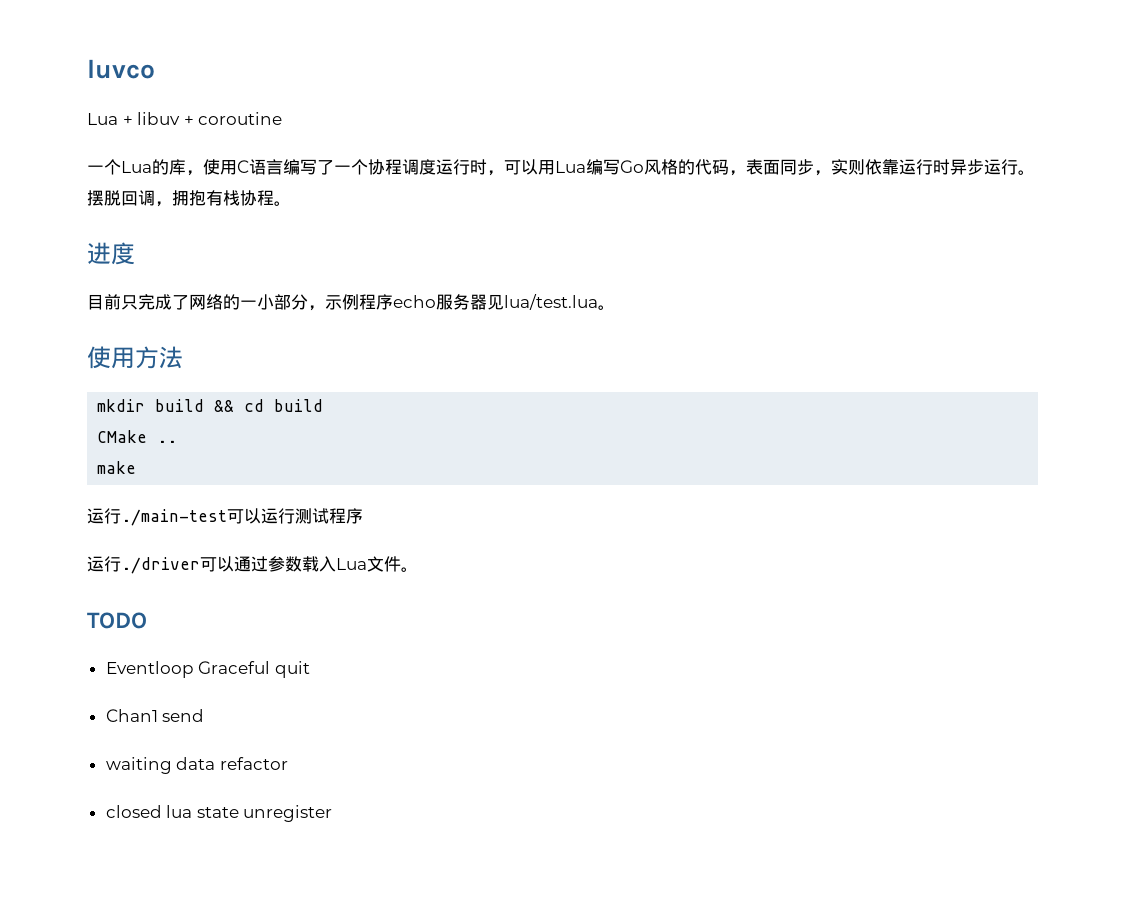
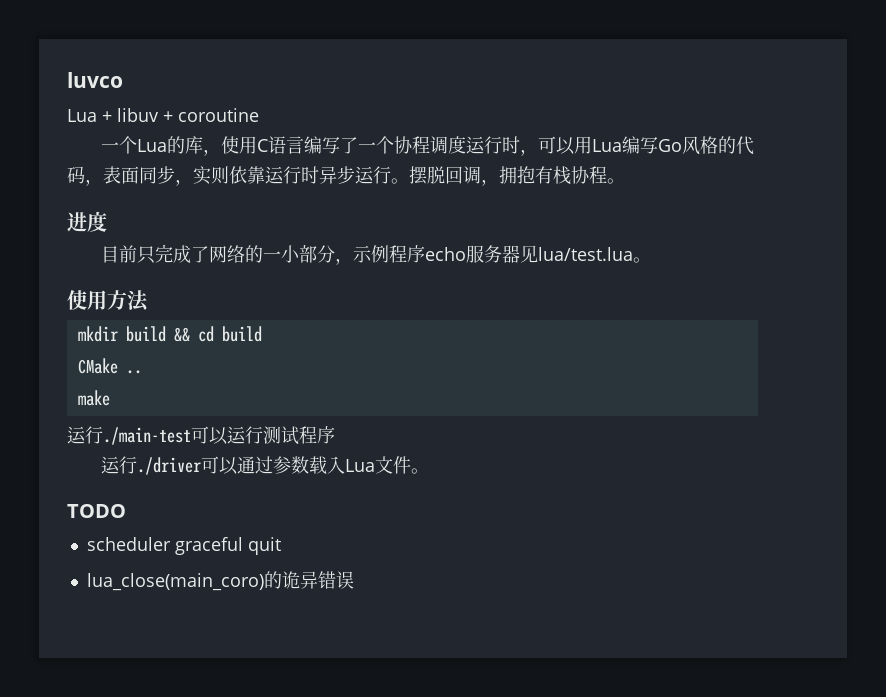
[105,661,271,678] Eventloop Graceful -> [86,537,243,555] scheduler graceful
[105,709,205,722] [105,757,288,774] [105,805,333,822] Chan1 send // waiting data refactor // closed lua state unregister -> [86,571,354,591] lua_close(main_coro)的诡异错误

